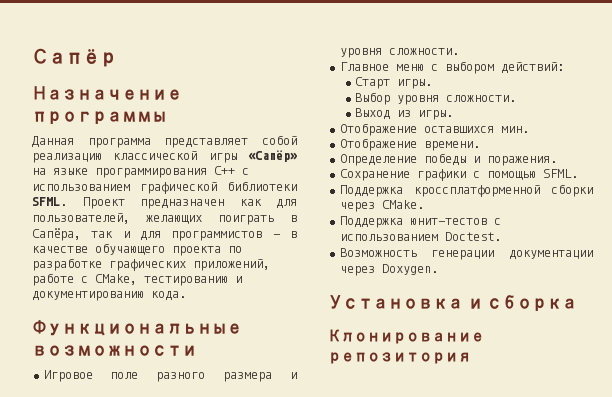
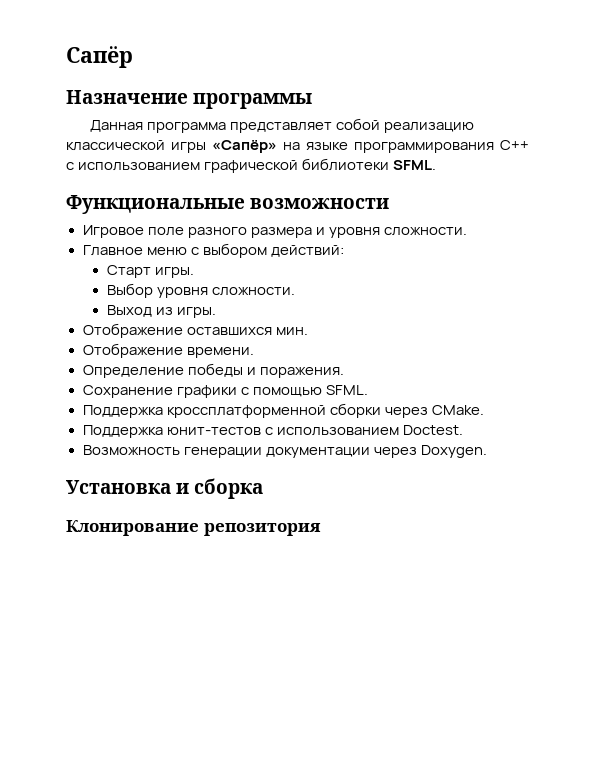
[82,197,297,209] [32,213,297,225] [32,228,297,241] [32,243,242,256] [32,258,270,271] [32,273,242,286] [32,291,186,301] Проект предназначен как для пользователей, желающих поиграть в Сапёра, так и для программистов — в качестве обучающего проекта по разработке графических приложений, работе с CMake, тестированию и документированию кода. -> (437, 165) none

